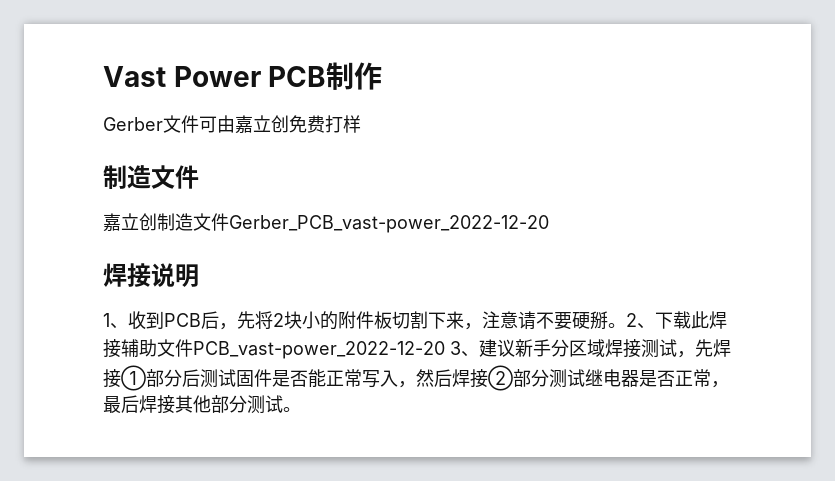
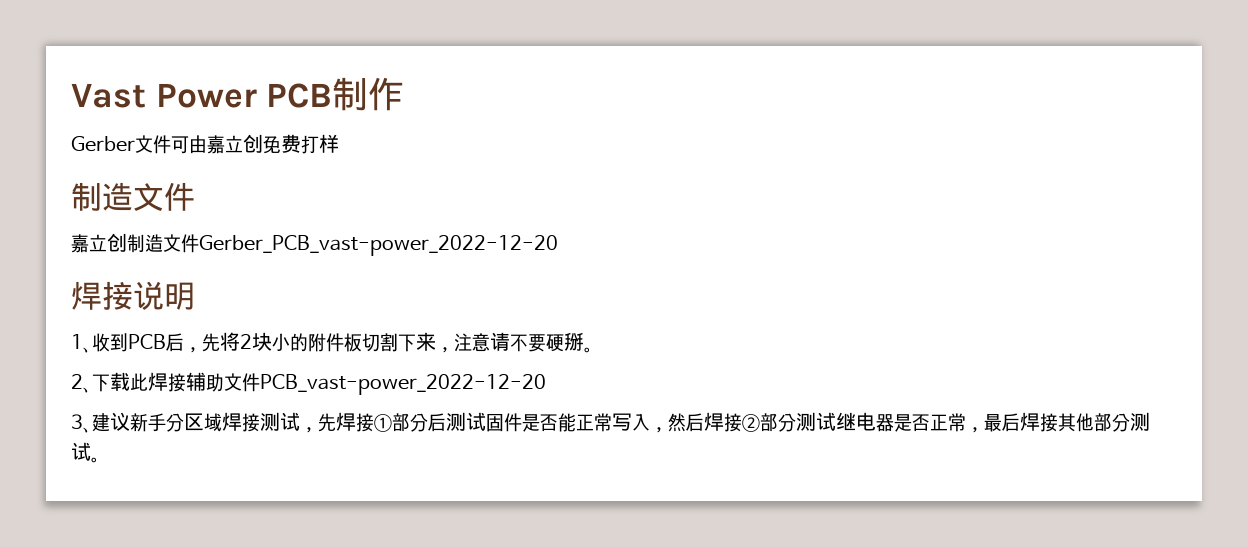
(626, 325) none -> (593, 350) //
(445, 350) none -> (546, 384) //

